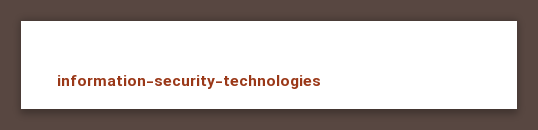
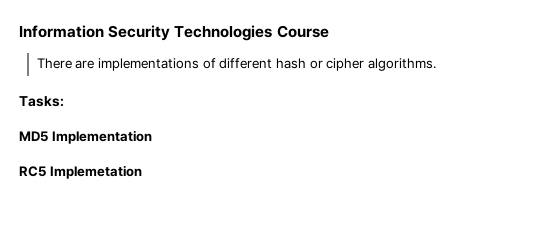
[57,75,321,89] information-security-technologies -> [19,25,329,41] [36,58,436,71] [19,96,64,107] [19,130,152,144] [19,165,142,179] Information Security Technologies Course // There are implementations of different hash or cipher algorithms. // Tasks: // MD5 Implementation // RC5 Implemetation

